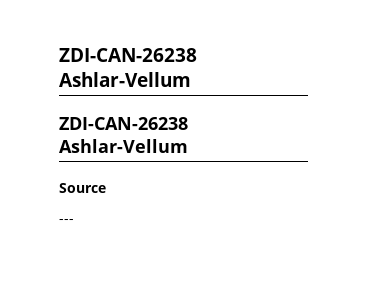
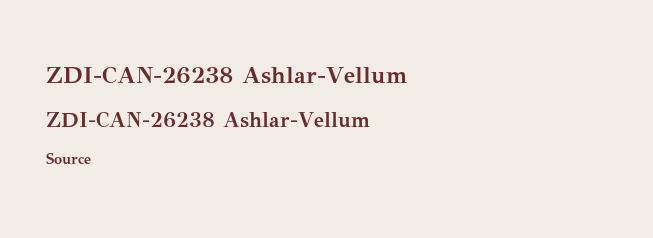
[59,219,74,223] // --- -> (91, 158) none

